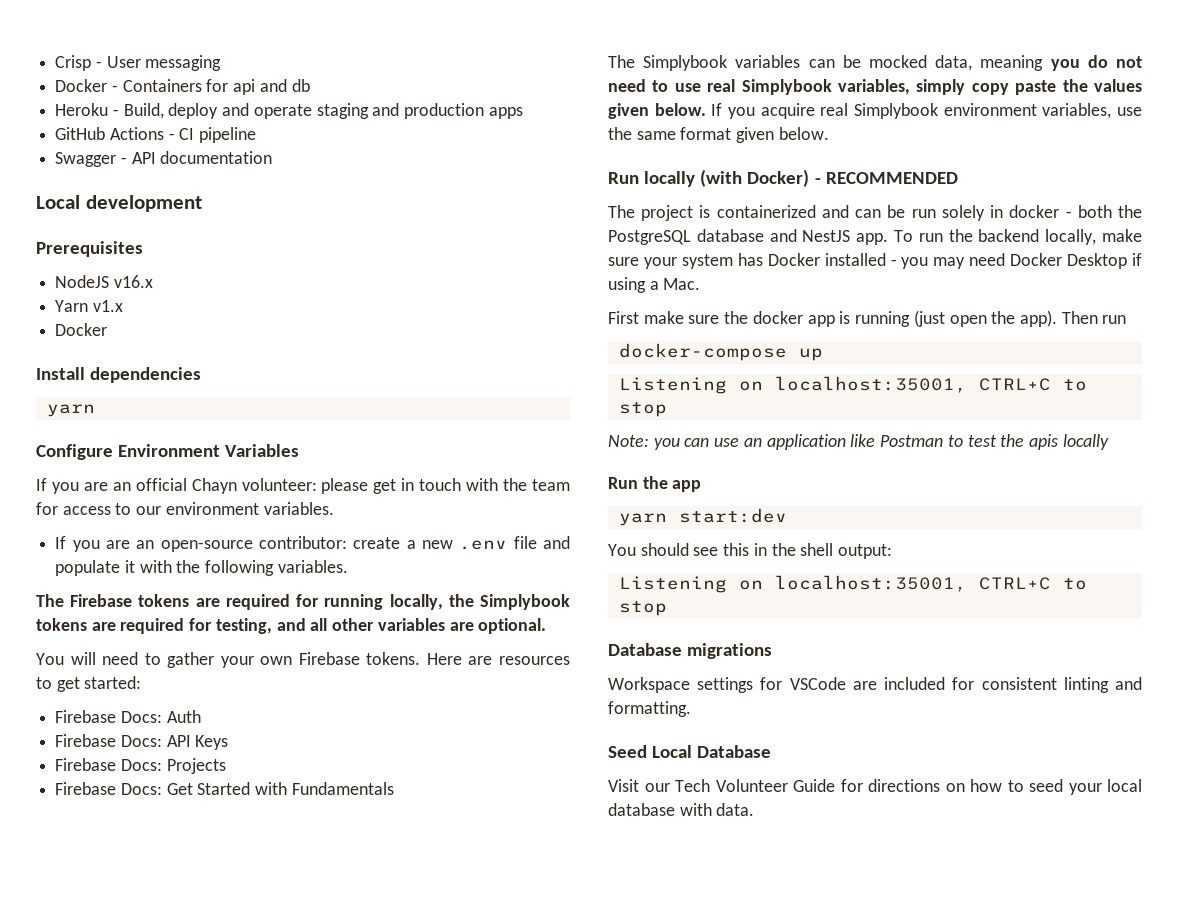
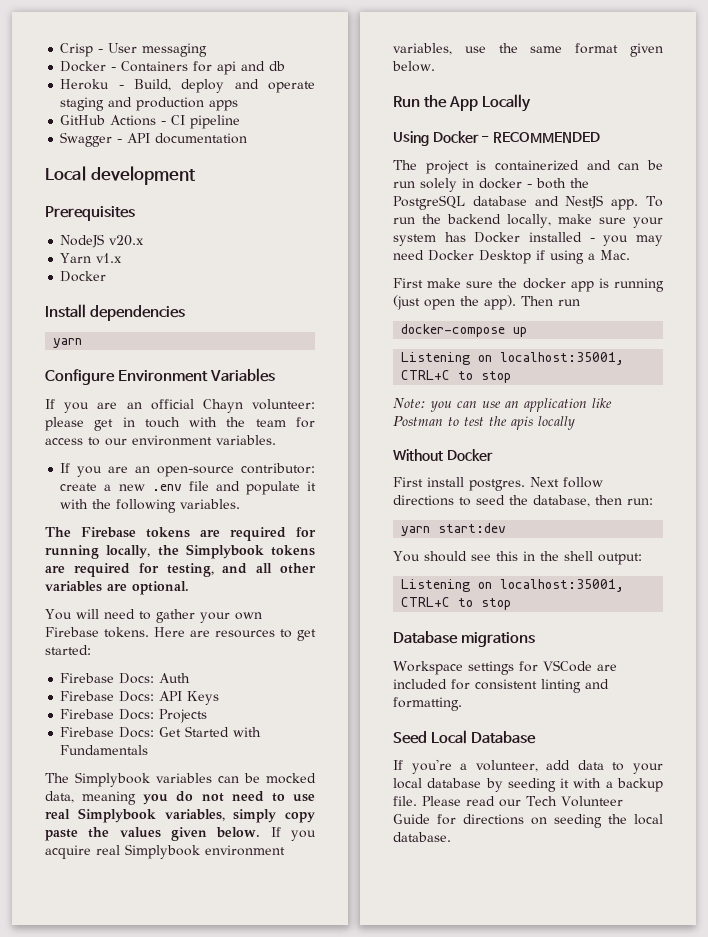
[113,275,153,288] v16.x -> [109,235,145,246] v20.x
[644,169,810,187] locally (with Docker) -> [424,94,532,112] [393,131,479,146] the App Locally // Using Docker
[608,476,702,492] Run the app -> [393,449,493,461] [393,477,603,491] [393,495,653,507] Without Docker // First install postgres. Next follow directions to seed the database, then run:
[608,779,639,792] Visit -> [393,759,663,774] [393,778,663,792] [393,796,495,806] If you're a volunteer, add data to your local database by seeding it with a backup file. Please read
[970,779,1142,795] [608,803,755,816] how to seed your local database with data. -> [554,814,663,828] [393,832,451,842] seeding the local database.

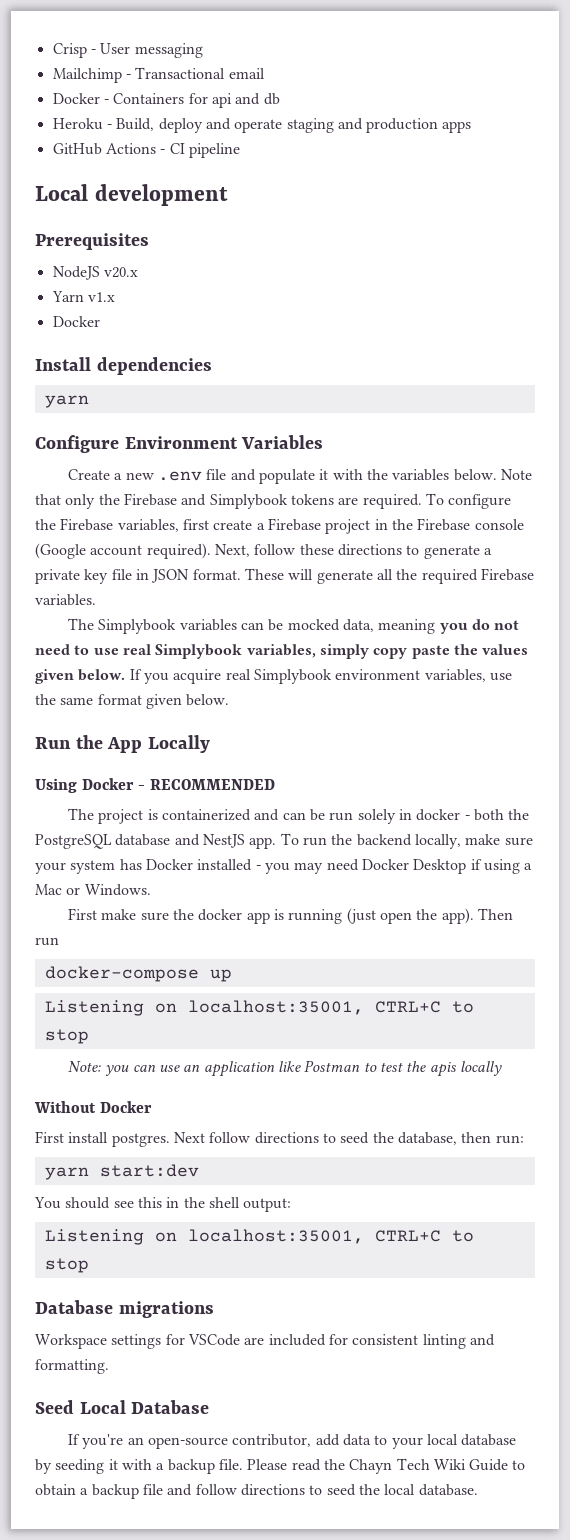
(208, 50) none -> [52,67,265,83] // Mailchimp - Transactional email
[60,132,248,147] // Swagger - API documentation -> (240, 150) none
[45,399,315,413] [45,417,315,431] [45,435,276,446] [60,463,315,477] [60,483,98,491] If you are an official Chayn volunteer: please get in touch with the team for access to our environment variables. // If you are an open-source contributor: create -> [68,469,111,480] Create
[116,499,241,513] [45,527,316,541] [45,544,315,559] [45,563,316,577] [45,581,189,595] [45,609,262,623] [45,627,316,641] [45,645,91,655] [60,673,191,684] [60,691,220,705] [60,709,208,723] [60,726,262,738] [60,745,149,755] following variables. // The Firebase tokens are required for running locally, the Simplybook tokens are required for testing, and all other variables are optional. // You will need to gather your own Firebase tokens. Here are resources to get started: // Firebase Docs: Auth // Firebase Docs: API Keys // Firebase Docs: Projects // Firebase Docs: Get Started with Fundamentals -> [392,469,533,481] [35,493,512,509] [35,518,524,534] [35,543,492,559] [35,568,534,584] [35,594,96,606] variables below. Note that only the Firebase and Simplybook tokens are required. To configure the Firebase variables, first create a Firebase project in the Firebase console (Google account required). Next, follow these directions to generate a private key file in JSON format. These will generate all the required Firebase variables.
[600,250,630,260] Mac. -> [35,884,151,896] Mac or Windows.
[460,760,538,772] a volunteer, -> [127,1434,312,1449] an open-source contributor,
[499,796,623,807] [393,814,602,828] our Tech Volunteer Guide for directions on seeding -> [323,1458,526,1474] [35,1484,356,1499] the Chayn Tech Wiki Guide to obtain a backup file and follow directions to seed

